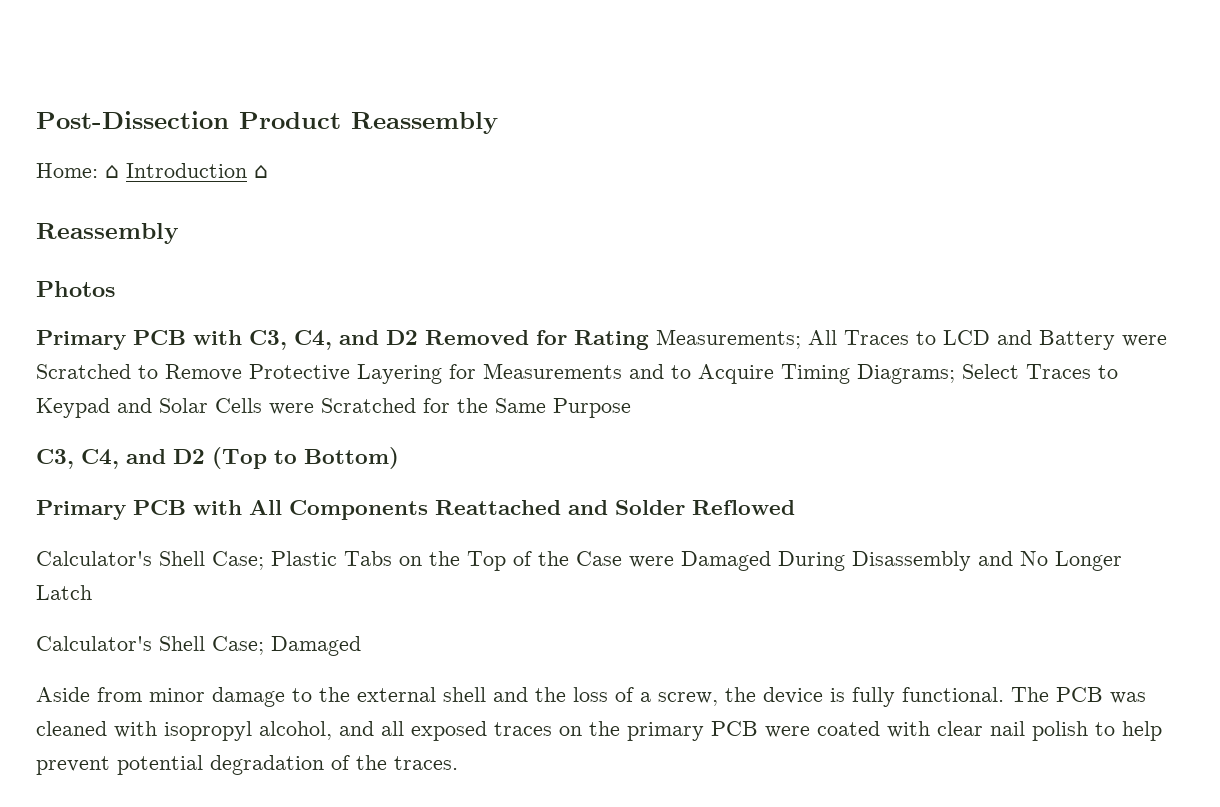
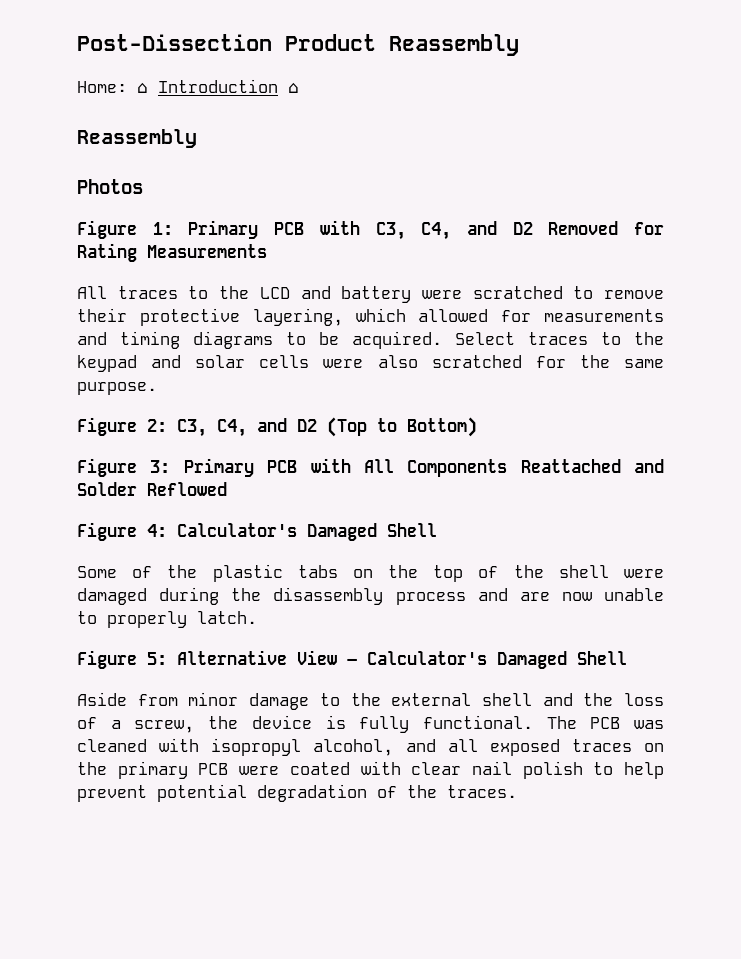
(115, 289) none -> [77,220,173,239] Figure 1:
[656,329,1167,350] [36,363,1118,384] [36,398,631,418] Measurements; All Traces to LCD and Battery were Scratched to Remove Protective Layering for Measurements and to Acquire Timing Diagrams; Select Traces to Keypad and Solar Cells were Scratched for the Same Purpose // -> [147,244,267,258] [77,286,664,303] [77,308,664,326] [77,331,664,349] [77,355,664,372] [77,382,157,395] [77,417,167,436] Measurements // All traces to the LCD and battery were scratched to remove their protective layering, which allowed for measurements and timing diagrams to be acquired. Select traces to the keypad and solar cells were also scratched for the same purpose. // Figure 2:
(399, 458) none -> [77,458,171,477] Figure 3:
[36,551,1122,571] [36,585,92,600] [36,636,361,656] Calculator's Shell Case; Plastic Tabs on the Top of the Case were Damaged During Disassembly and No Longer Latch // Calculator's Shell Case; Damaged -> [77,522,437,541] [77,564,664,582] [77,587,664,605] [77,611,257,628] [77,650,627,669] Figure 4: Calculator's Damaged Shell // Some of the plastic tabs on the top of the shell were damaged during the disassembly process and are now unable to properly latch. // Figure 5: Alternative View – Calculator's Damaged Shell

